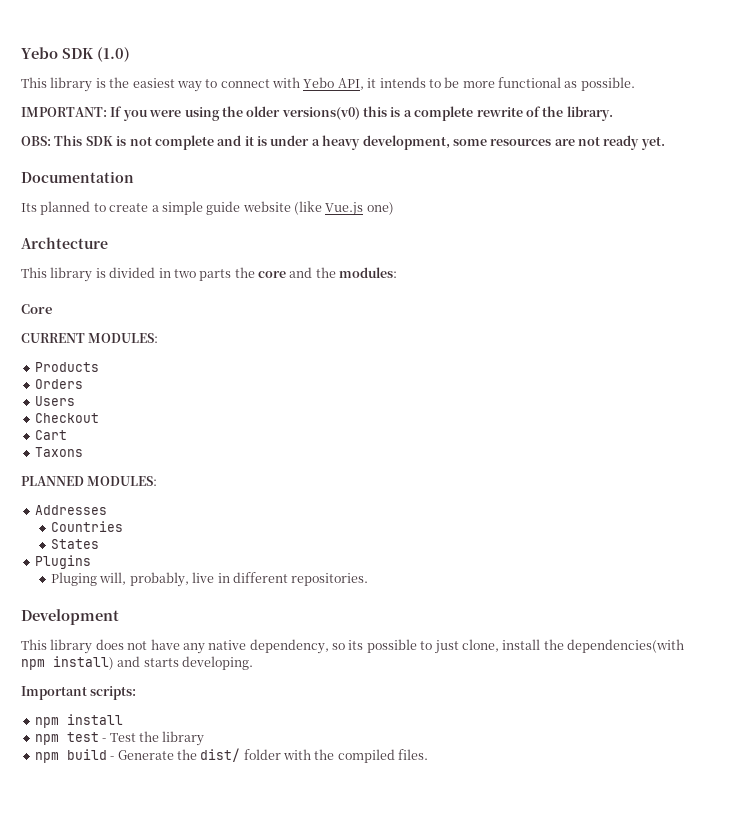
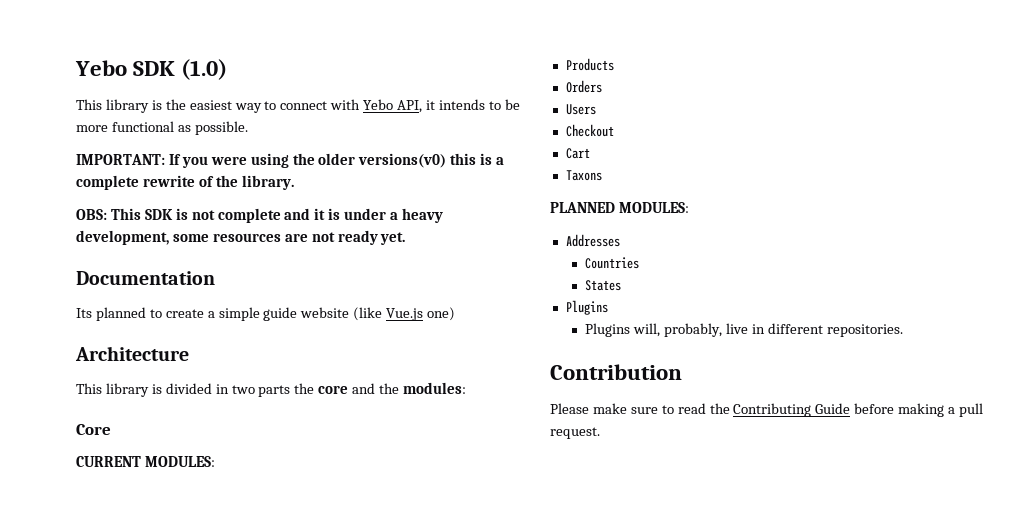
[21,237,108,249] Archtecture -> [75,346,189,361] Architecture
[51,572,98,586] Pluging -> [585,323,631,337] Plugins
[21,609,119,625] [21,639,684,654] [21,656,254,670] [21,686,137,700] [34,714,123,728] [34,731,205,746] [34,748,429,763] Development // This library does not have any native dependency, so its possible to just clone, install the dependencies(with npm install) and starts developing. // Important scripts: // npm install // npm test - Test the library // npm build - Generate the dist/ folder with the compiled files. -> [550,364,682,380] [550,403,984,417] [550,427,600,439] Contribution // Please make sure to read the Contributing Guide before making a pull request.

